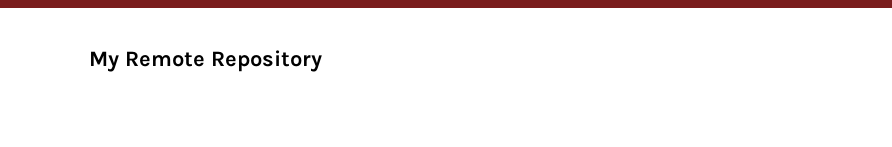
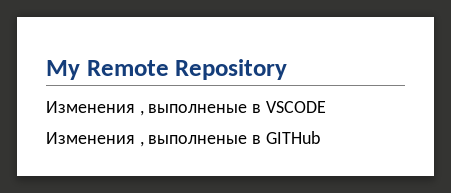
(322, 61) none -> [46,101,326,116] [46,131,320,147] // Изменения , выполненые в VSCODE // Изменения , выполненые в GITHub

